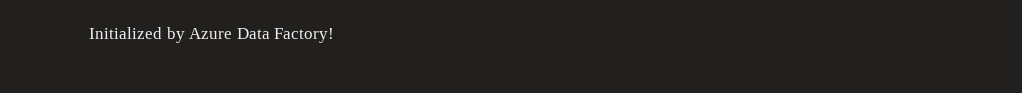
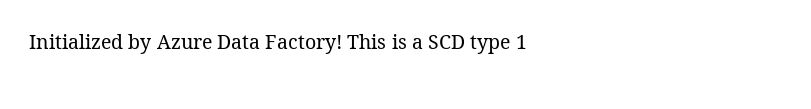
(335, 35) none -> [347,34,527,54] This is a SCD type 1

